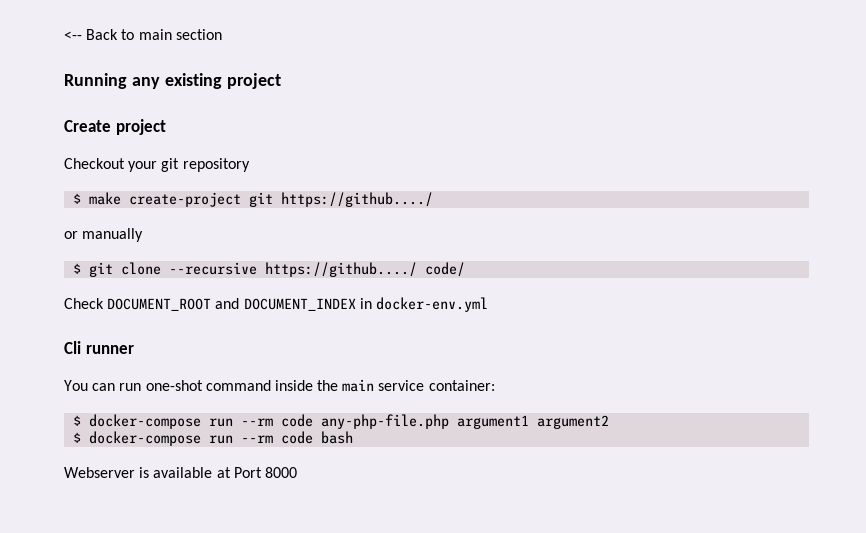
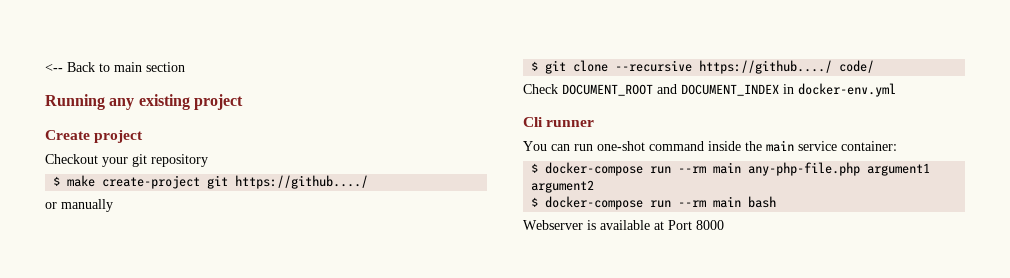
[281,414,314,427] code -> [713,162,742,174] main
[281,431,314,444] code -> [713,196,742,208] main

